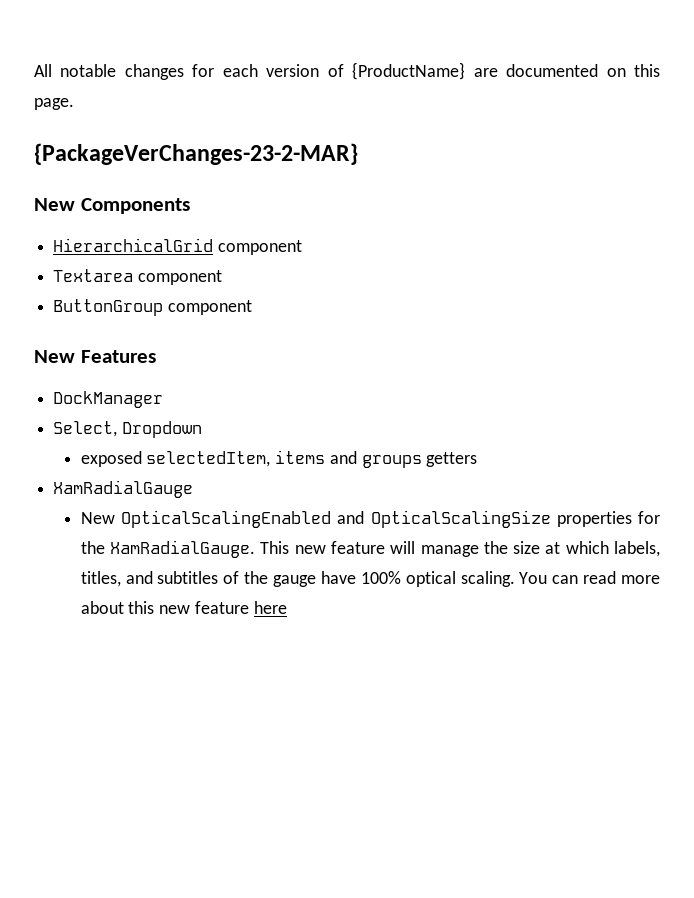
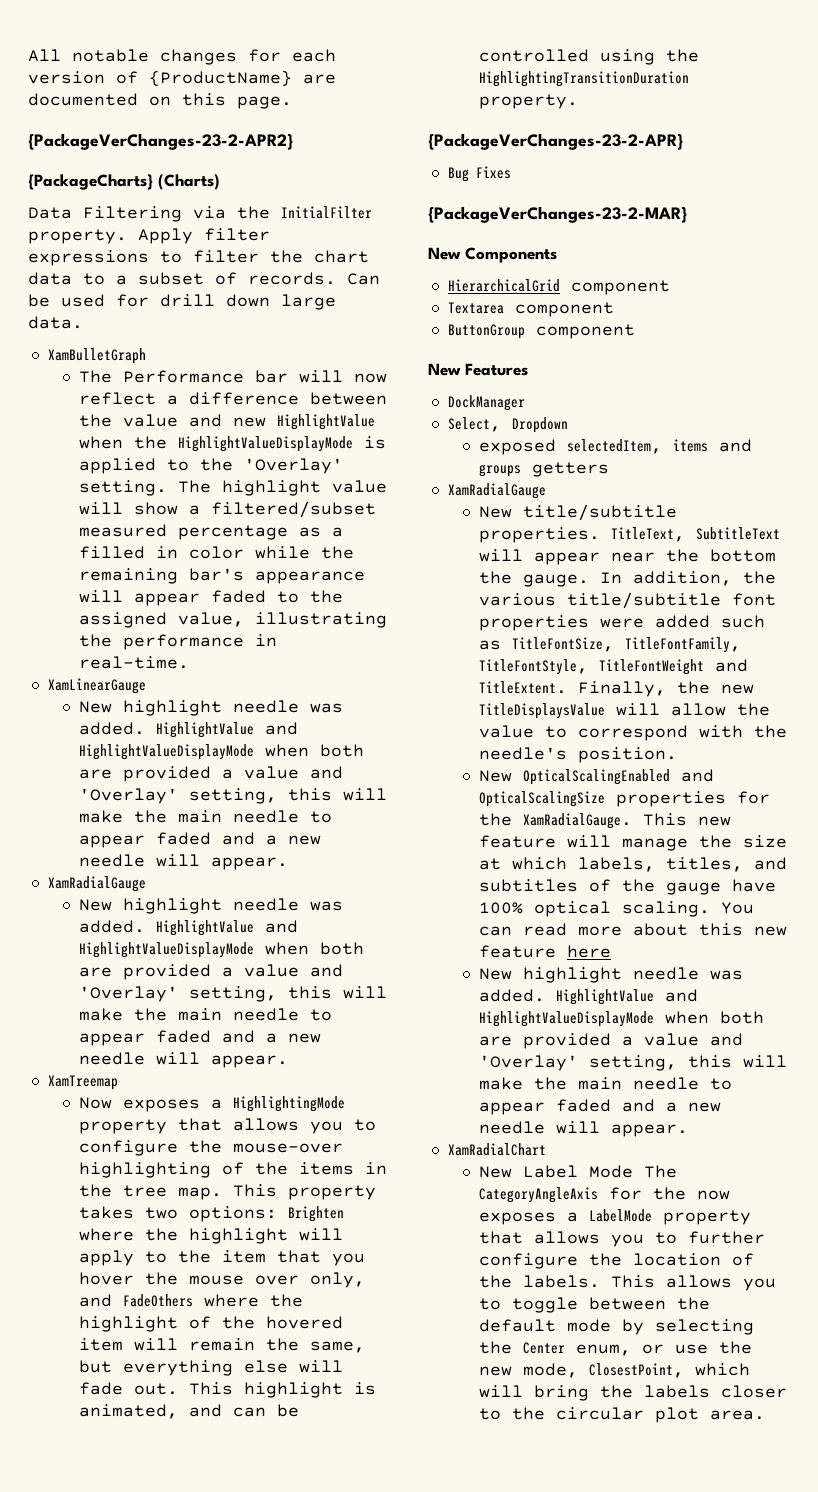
(74, 104) none -> [28,133,294,150] [28,174,220,190] [28,206,372,222] [28,228,270,244] [28,250,369,266] [28,272,380,285] [28,294,336,310] [28,316,83,329] [47,348,146,364] [79,370,388,383] [79,392,388,405] [79,414,376,430] [79,436,387,452] [79,458,344,474] [79,480,388,496] [79,501,377,518] [79,524,344,540] [79,546,355,559] [79,568,366,584] [79,590,344,606] [79,612,388,628] [79,634,278,650] [79,656,190,669] [47,678,146,694] [79,700,344,716] [79,722,299,738] [79,744,365,760] [79,766,344,782] [79,788,388,804] [79,810,333,823] [79,832,322,848] [79,854,289,870] [47,876,146,892] [79,898,344,914] [79,920,299,936] [79,942,365,958] [79,964,344,980] [79,986,388,1002] [79,1008,333,1021] [79,1030,322,1046] [79,1052,289,1068] [47,1075,118,1090] [79,1096,346,1112] [79,1118,377,1134] [79,1140,344,1156] [79,1162,388,1178] [79,1184,377,1200] [79,1206,345,1222] [79,1228,344,1244] [79,1250,366,1266] [79,1272,366,1288] [79,1294,304,1307] [79,1316,344,1332] [79,1338,366,1353] [79,1360,344,1376] [79,1382,377,1398] [79,1404,300,1419] [479,49,700,65] [479,71,690,87] [479,94,579,109] [428,133,684,150] [447,166,511,182] // {PackageVerChanges-23-2-APR2} // {PackageCharts} (Charts) // Data Filtering via the InitialFilter property. Apply filter expressions to filter the chart data to a subset of records. Can be used for drill down large data. // XamBulletGraph // The Performance bar will now reflect a difference between the value and new HighlightValue when the HighlightValueDisplayMode is applied to the 'Overlay' setting. The highlight value will show a filtered/subset measured percentage as a filled in color while the remaining bar's appearance will appear faded to the assigned value, illustrating the performance in real-time. // XamLinearGauge // New highlight needle was added. HighlightValue and HighlightValueDisplayMode when both are provided a value and 'Overlay' setting, this will make the main needle to appear faded and a new needle will appear. // XamRadialGauge // New highlight needle was added. HighlightValue and HighlightValueDisplayMode when both are provided a value and 'Overlay' setting, this will make the main needle to appear faded and a new needle will appear. // XamTreemap // Now exposes a HighlightingMode property that allows you to configure the mouse-over highlighting of the items in the tree map. This property takes two options: Brighten where the highlight will apply to the item that you hover the mouse over only, and FadeOthers where the highlight of the hovered item will remain the same, but everything else will fade out. This highlight is animated, and can be controlled using the HighlightingTransitionDuration property. // {PackageVerChanges-23-2-APR} // Bug Fixes
(194, 489) none -> [479,504,678,521] [479,527,781,543] [479,549,777,565] [479,571,777,587] [479,592,777,609] [479,615,766,631] [479,637,742,653] [479,659,749,675] [479,681,755,697] [479,703,771,719] [479,725,788,741] [479,747,678,763] // New title/subtitle properties. TitleText, SubtitleText will appear near the bottom the gauge. In addition, the various title/subtitle font properties were added such as TitleFontSize, TitleFontFamily, TitleFontStyle, TitleFontWeight and TitleExtent. Finally, the new TitleDisplaysValue will allow the value to correspond with the needle's position.
(287, 607) none -> [479,967,744,983] [479,989,699,1005] [479,1011,765,1027] [479,1033,744,1049] [479,1055,788,1071] [479,1077,733,1090] [479,1099,722,1115] [479,1121,689,1137] [447,1143,546,1156] [479,1165,678,1178] [479,1187,731,1203] [479,1209,752,1225] [479,1231,766,1247] [479,1253,755,1269] [479,1275,777,1291] [479,1297,711,1313] [479,1319,755,1335] [479,1341,753,1356] [479,1363,751,1378] [479,1385,788,1401] [479,1407,766,1423] // New highlight needle was added. HighlightValue and HighlightValueDisplayMode when both are provided a value and 'Overlay' setting, this will make the main needle to appear faded and a new needle will appear. // XamRadialChart // New Label Mode The CategoryAngleAxis for the now exposes a LabelMode property that allows you to further configure the location of the labels. This allows you to toggle between the default mode by selecting the Center enum, or use the new mode, ClosestPoint, which will bring the labels closer to the circular plot area.

